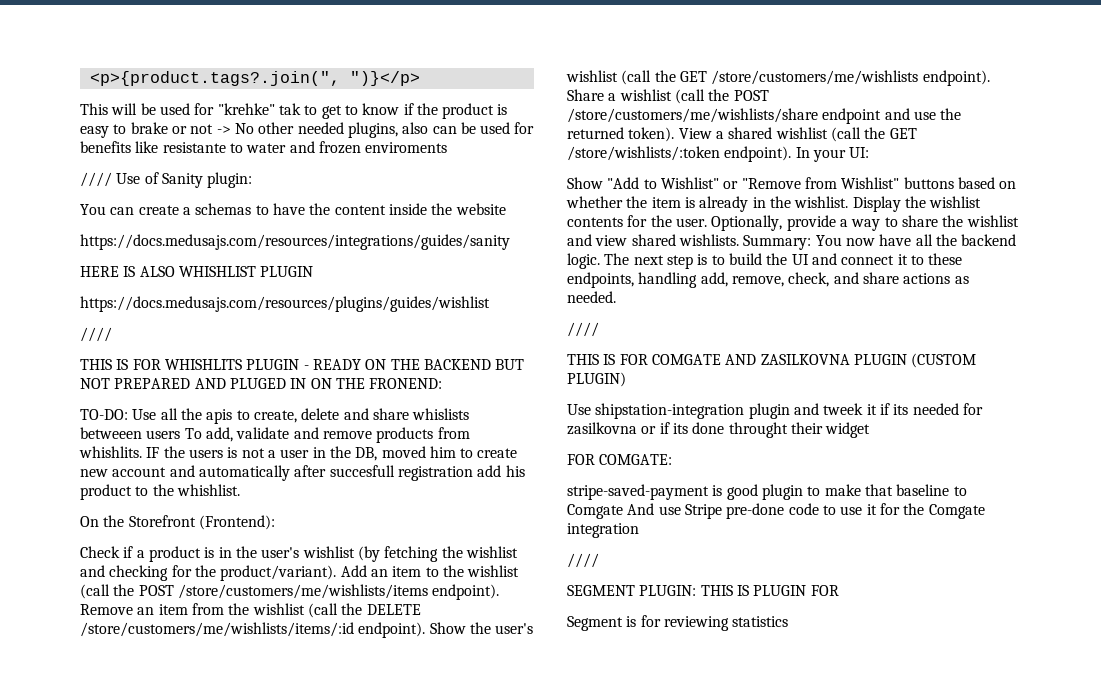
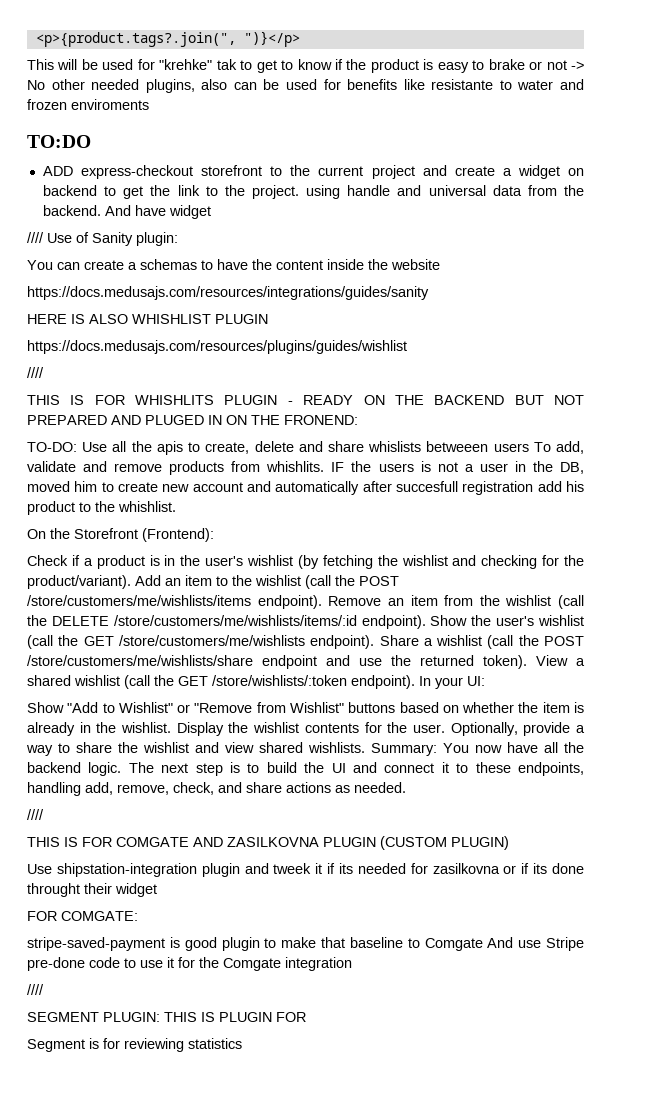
(448, 147) none -> [27,135,91,148] [42,165,584,179] [42,185,584,199] [42,205,211,219] // TO:DO // ADD express-checkout storefront to the current project and create a widget on backend to get the link to the project. using handle and universal data from the backend. And have widget

